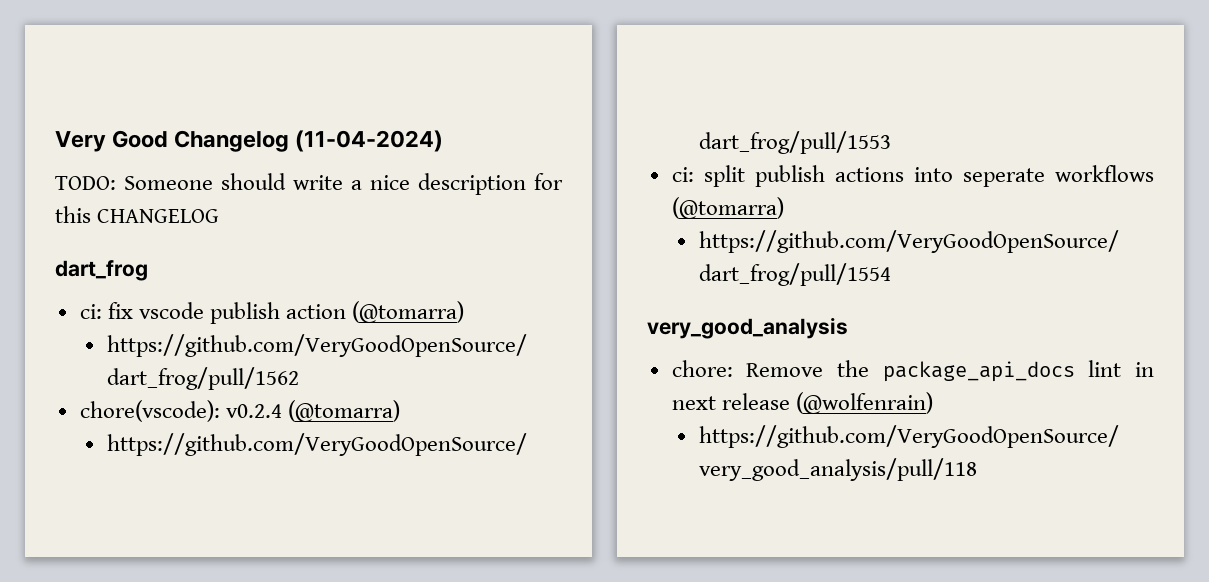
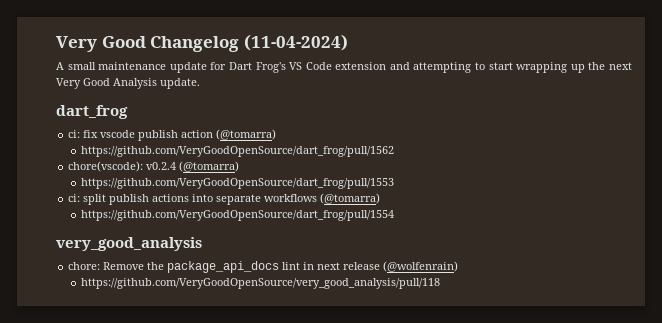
[55,173,563,195] [55,206,220,223] TODO: Someone should write a nice description for this CHANGELOG -> [56,62,632,73] [56,78,200,89] A small maintenance update for Dart Frog's VS Code extension and attempting to start wrapping up the next Very Good Analysis update.
[962,168,1045,187] seperate -> [216,194,262,205] separate

